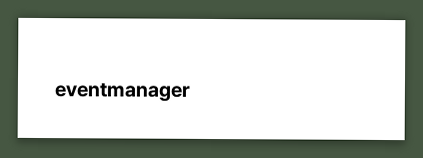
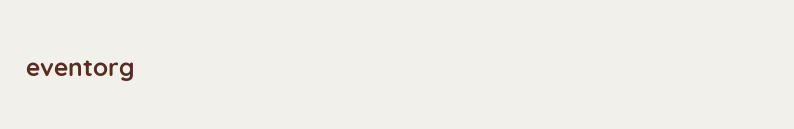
[54,82,190,102] eventmanager -> [26,60,135,81] eventorg

